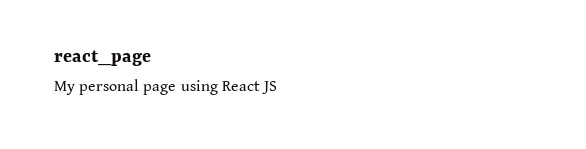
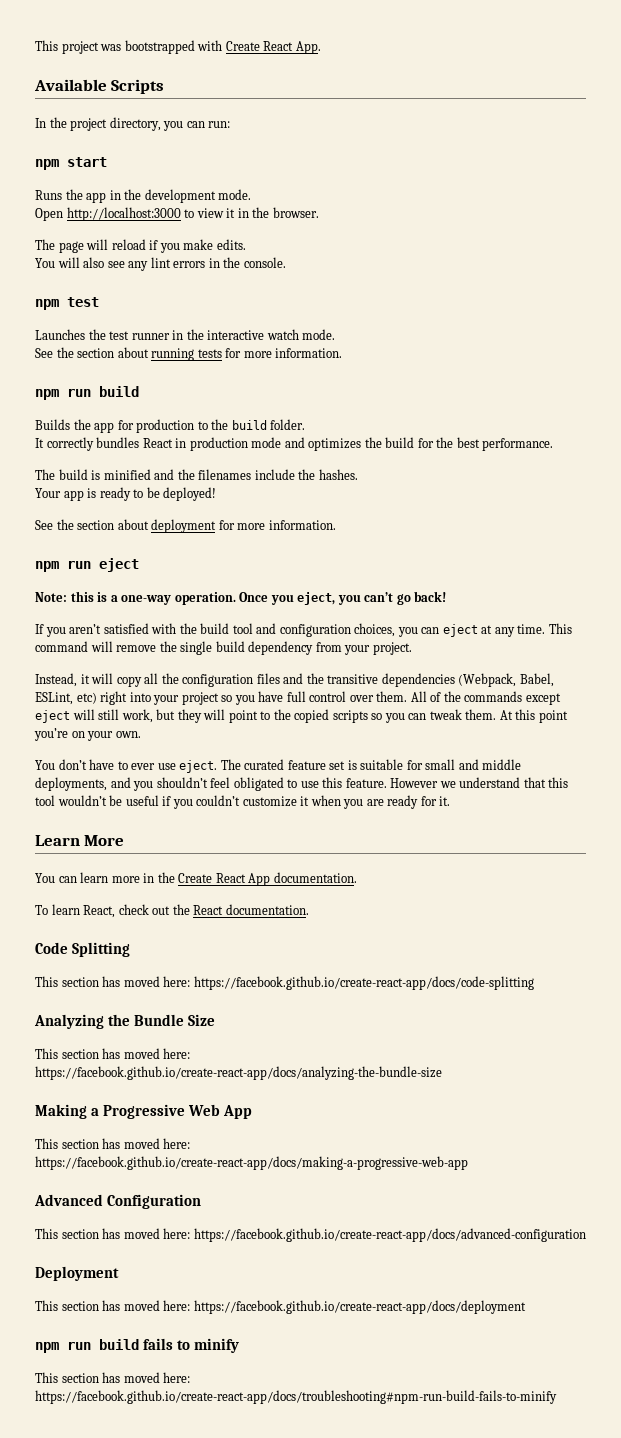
[54,50,151,66] [54,79,277,95] react_page // My personal page using React JS -> [35,40,321,54] [34,79,165,94] [35,117,231,131] [35,157,107,170] [35,189,252,203] [35,207,319,221] [35,239,246,253] [35,257,286,271] [35,297,99,310] [35,329,336,340] [35,347,343,361] [35,386,139,400] [35,419,306,433] [35,437,554,451] [35,469,358,480] [35,487,217,501] [35,519,336,533] [35,558,139,572] [35,591,447,605] [35,623,572,637] [35,641,412,655] [35,673,554,687] [35,691,561,705] [35,709,568,723] [34,728,141,741] [35,759,522,773] [35,777,569,791] [35,795,451,809] [35,835,125,846] [35,872,357,886] [35,904,309,918] [35,942,130,957] [35,976,534,990] [34,1014,215,1029] [35,1048,191,1059] [35,1066,442,1080] [35,1104,252,1119] [35,1138,191,1149] [35,1156,468,1170] [34,1194,201,1209] [35,1228,586,1242] [35,1266,119,1281] [35,1300,526,1314] [35,1338,239,1353] [35,1372,191,1383] [35,1390,557,1404] This project was bootstrapped with Create React App. // Available Scripts // In the project directory, you can run: // npm start // Runs the app in the development mode. // Open http://localhost:3000 to view it in the browser. // The page will reload if you make edits. // You will also see any lint errors in the console. // npm test // Launches the test runner in the interactive watch mode. // See the section about running tests for more information. // npm run build // Builds the app for production to the build folder. // It correctly bundles React in production mode and optimizes the build for the best performance. // The build is minified and the filenames include the hashes. // Your app is ready to be deployed! // See the section about deployment for more information. // npm run eject // Note: this is a one-way operation. Once you eject, you can’t go back! // If you aren’t satisfied with the build tool and configuration choices, you can eject at any time. This command will remove the single build dependency from your project. // Instead, it will copy all the configuration files and the transitive dependencies (Webpack, Babel, ESLint, etc) right into your project so you have full control over them. All of the commands except eject will still work, but they will point to the copied scripts so you can tweak them. At this point you’re on your own. // You don’t have to ever use eject. The curated feature set is suitable for small and middle deployments, and you shouldn’t feel obligated to use this feature. However we understand that this tool wouldn’t be useful if you couldn’t customize it when you are ready for it. // Learn More // You can learn more in the Create React App documentation. // To learn React, check out the React documentation. // Code Splitting // This section has moved here: https://facebook.github.io/create-react-app/docs/code-splitting // Analyzing the Bundle Size // This section has moved here: https://facebook.github.io/create-react-app/docs/analyzing-the-bundle-size // Making a Progressive Web App // This section has moved here: https://facebook.github.io/create-react-app/docs/making-a-progressive-web-app // Advanced Configuration // This section has moved here: https://facebook.github.io/create-react-app/docs/advanced-configuration // Deployment // This section has moved here: https://facebook.github.io/create-react-app/docs/deployment // npm run build fails to minify // This section has moved here: https://facebook.github.io/create-react-app/docs/troubleshooting#npm-run-build-fails-to-minify

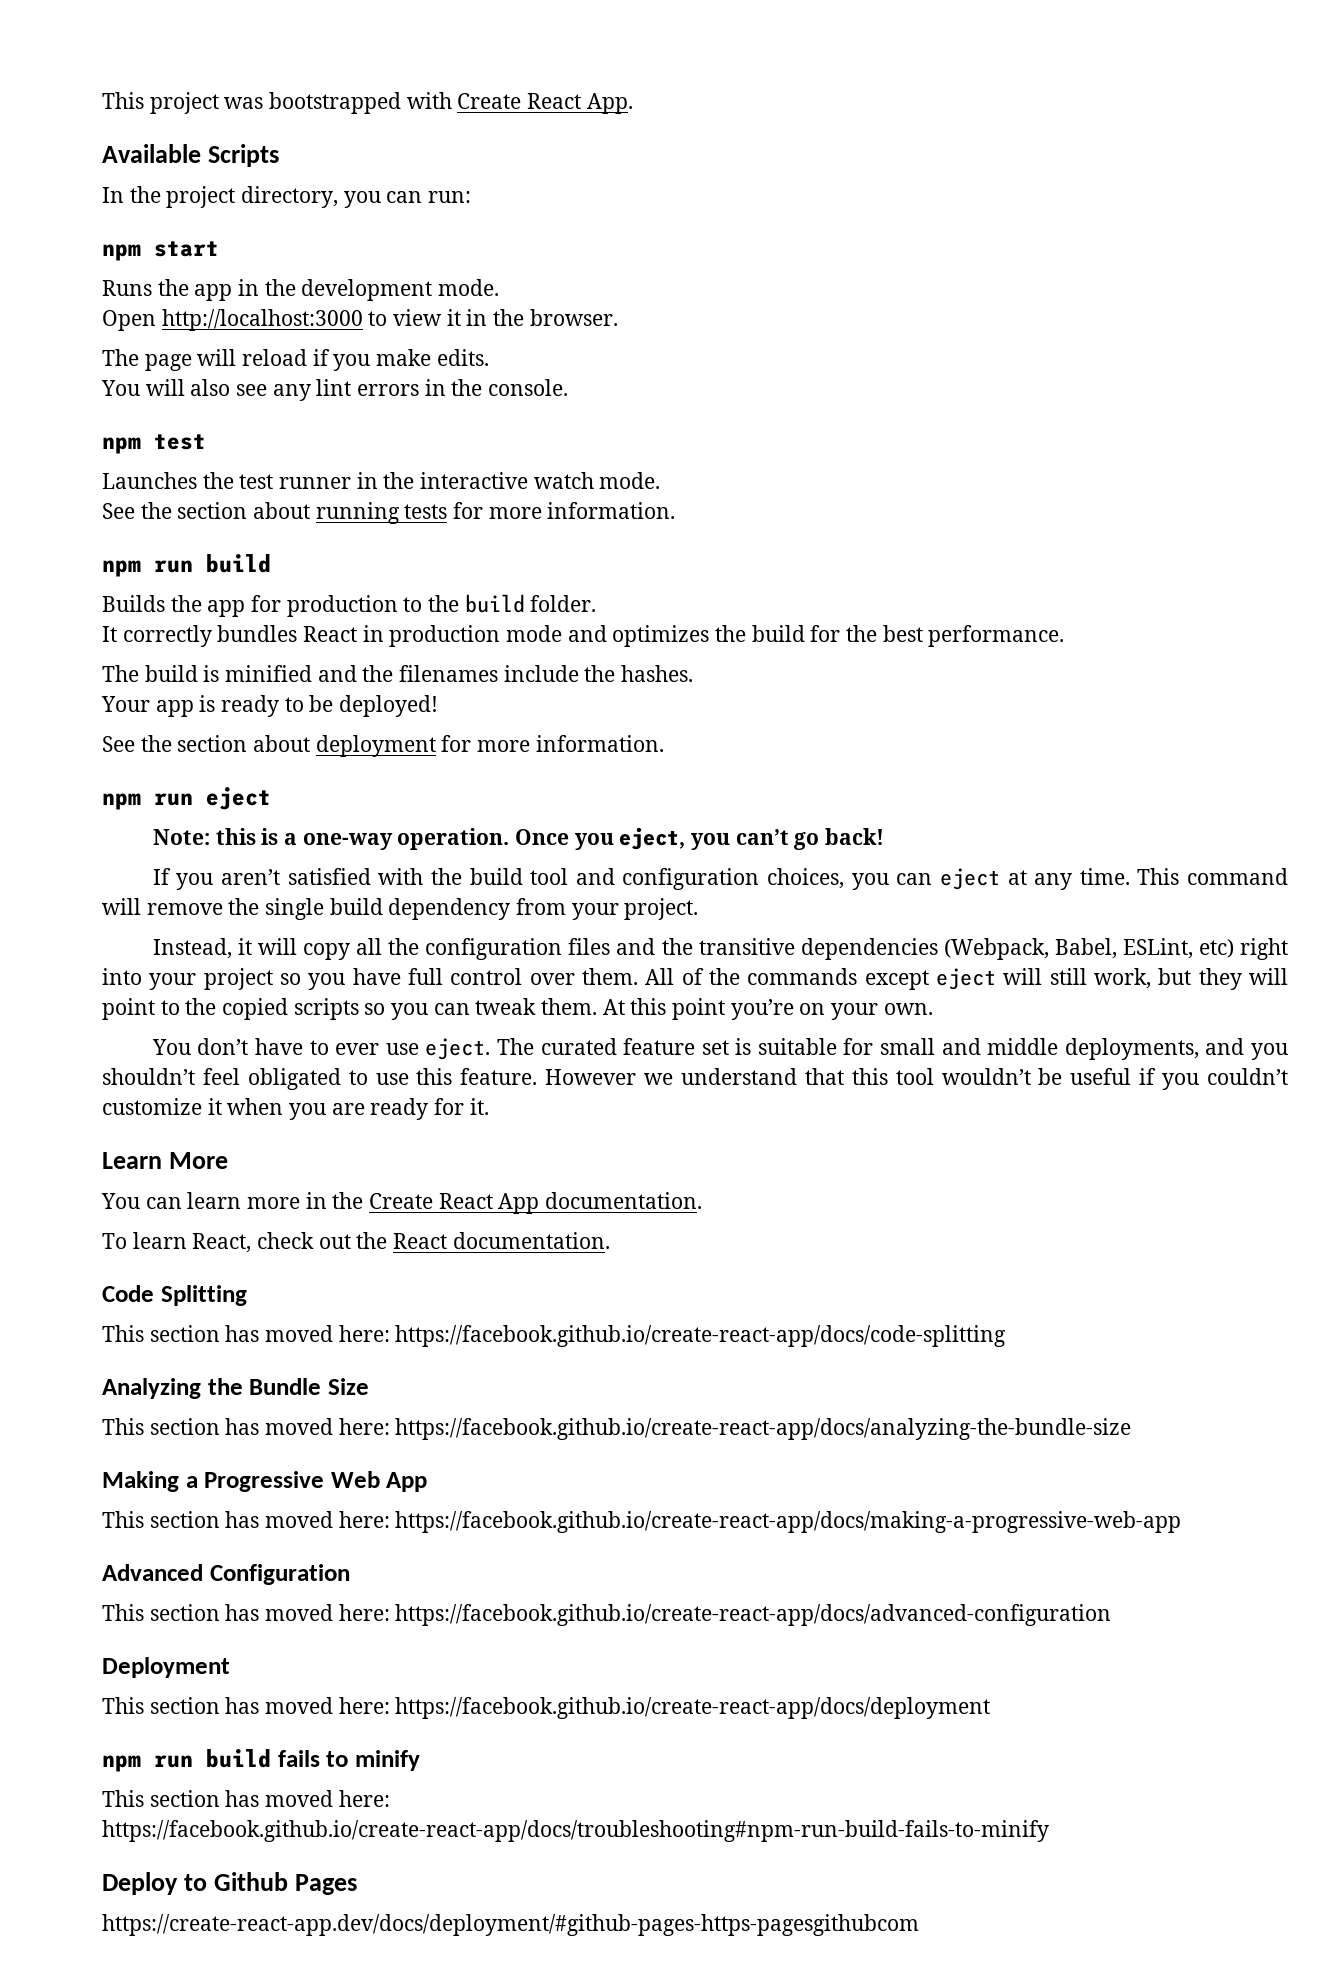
(557, 1397) none -> [102,1872,357,1895] [102,1914,919,1936] // Deploy to Github Pages // https://create-react-app.dev/docs/deployment/#github-pages-https-pagesgithubcom

